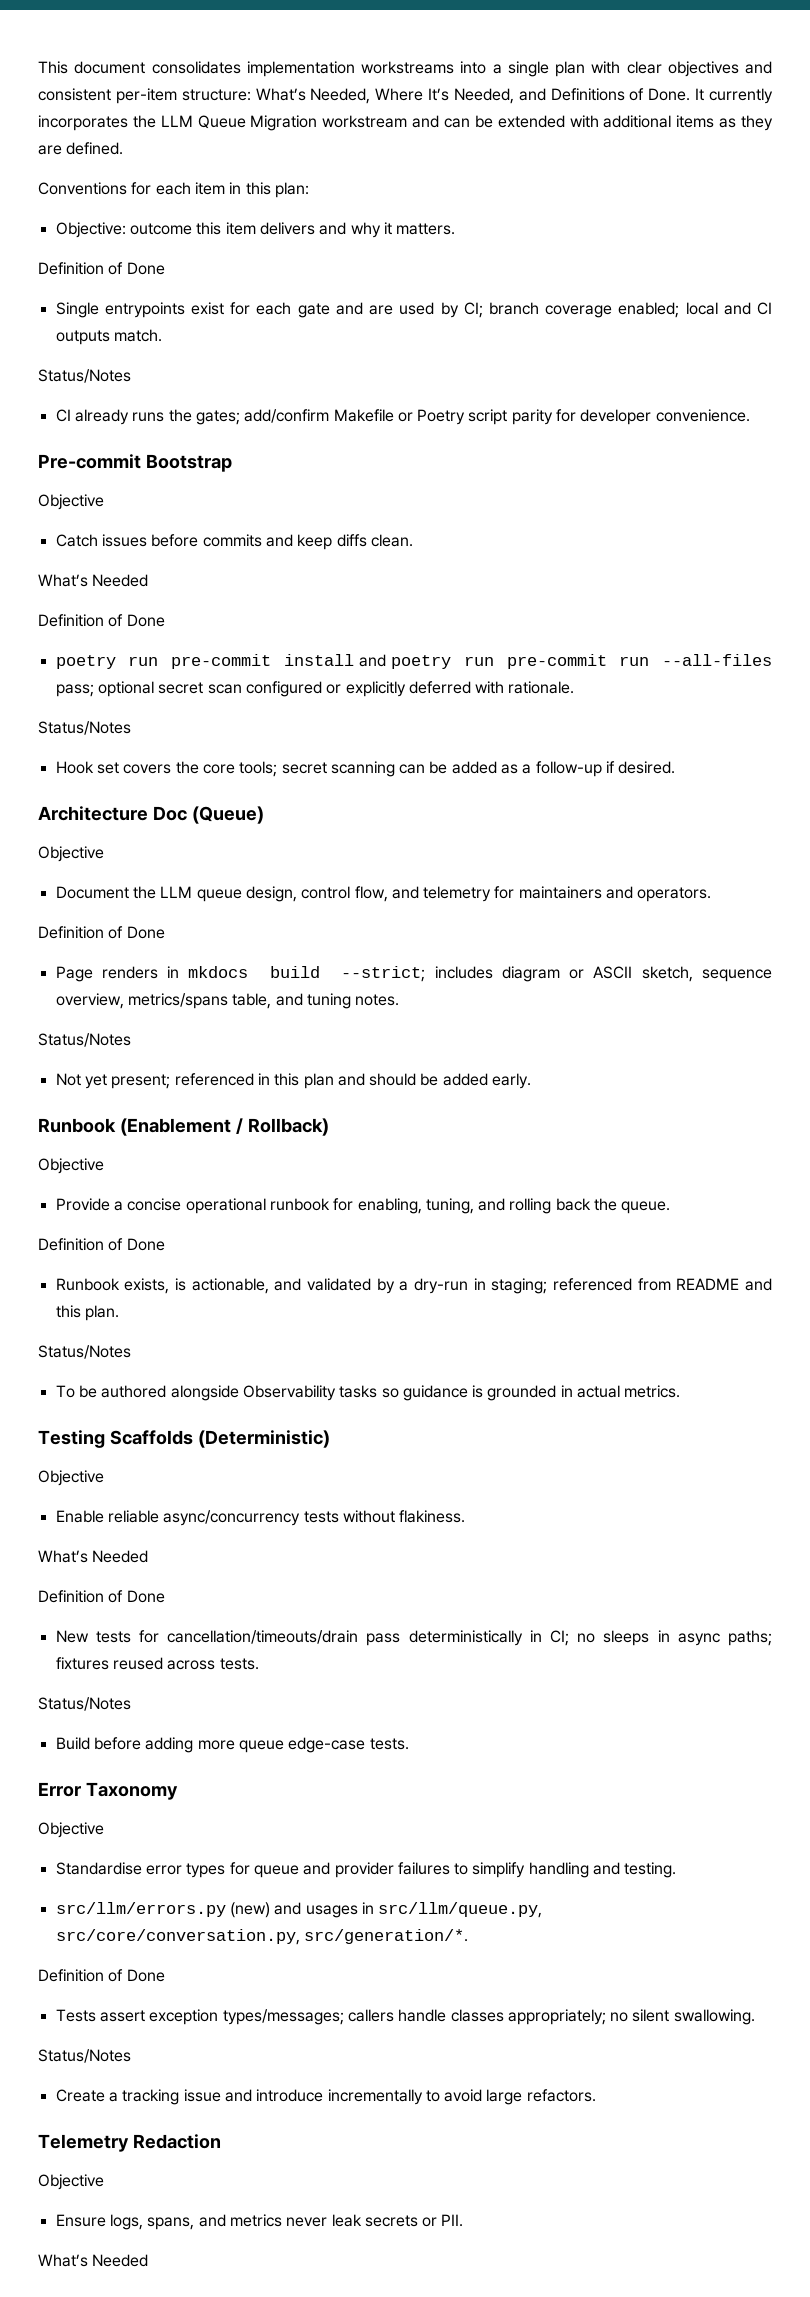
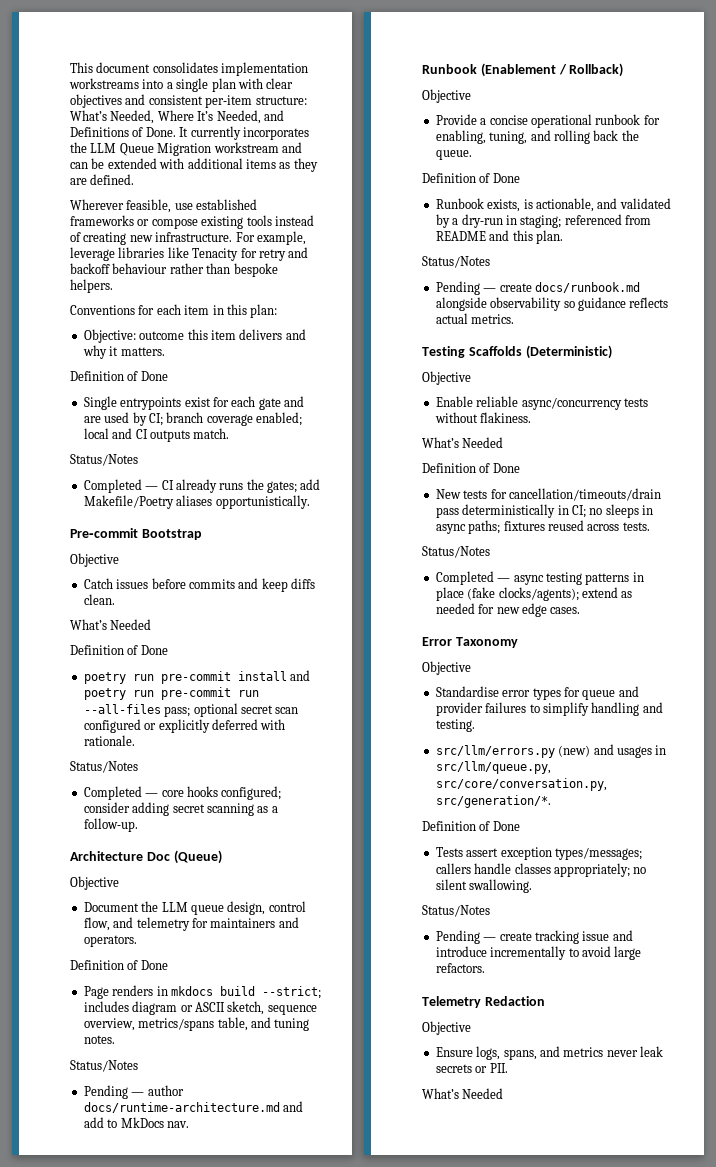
(124, 148) none -> [70,199,258,213] [70,215,314,229] [70,231,306,245] [70,247,309,261] [70,263,278,277] [70,279,113,293] // Wherever feasible, use established frameworks or compose existing tools instead of creating new infrastructure. For example, leverage libraries like Tenacity for retry and backoff behaviour rather than bespoke helpers.
(131, 376) none -> [83,479,159,493] Completed —
[244,409,750,425] add/confirm Makefile or Poetry script parity for developer convenience. -> [300,479,321,490] [83,495,310,509] add Makefile/Poetry aliases opportunistically.
[55,761,676,777] Hook set covers the core tools; secret scanning can be added as a follow‑up if desired. -> [83,786,282,800] [83,802,278,816] [83,818,138,832] Completed — core hooks configured; consider adding secret scanning as a follow‑up.
[55,1073,532,1089] Not yet present; referenced in this plan and should be added early. -> [83,1085,184,1099] [83,1101,304,1113] [83,1117,189,1128] Pending — author docs/runtime-architecture.md and add to MkDocs nav.
[55,1385,573,1401] To be authored alongside Observability tasks so guidance is grounded in -> [435,281,640,295] [435,297,669,311] Pending — create docs/runbook.md alongside observability so guidance reflects
[55,1737,409,1753] Build before adding more queue edge‑case tests. -> [435,571,644,585] [435,587,633,601] [435,603,581,617] Completed — async testing patterns in place (fake clocks/agents); extend as needed for new edge cases.
[55,2089,118,2102] Create a -> [435,930,532,944] Pending — create

